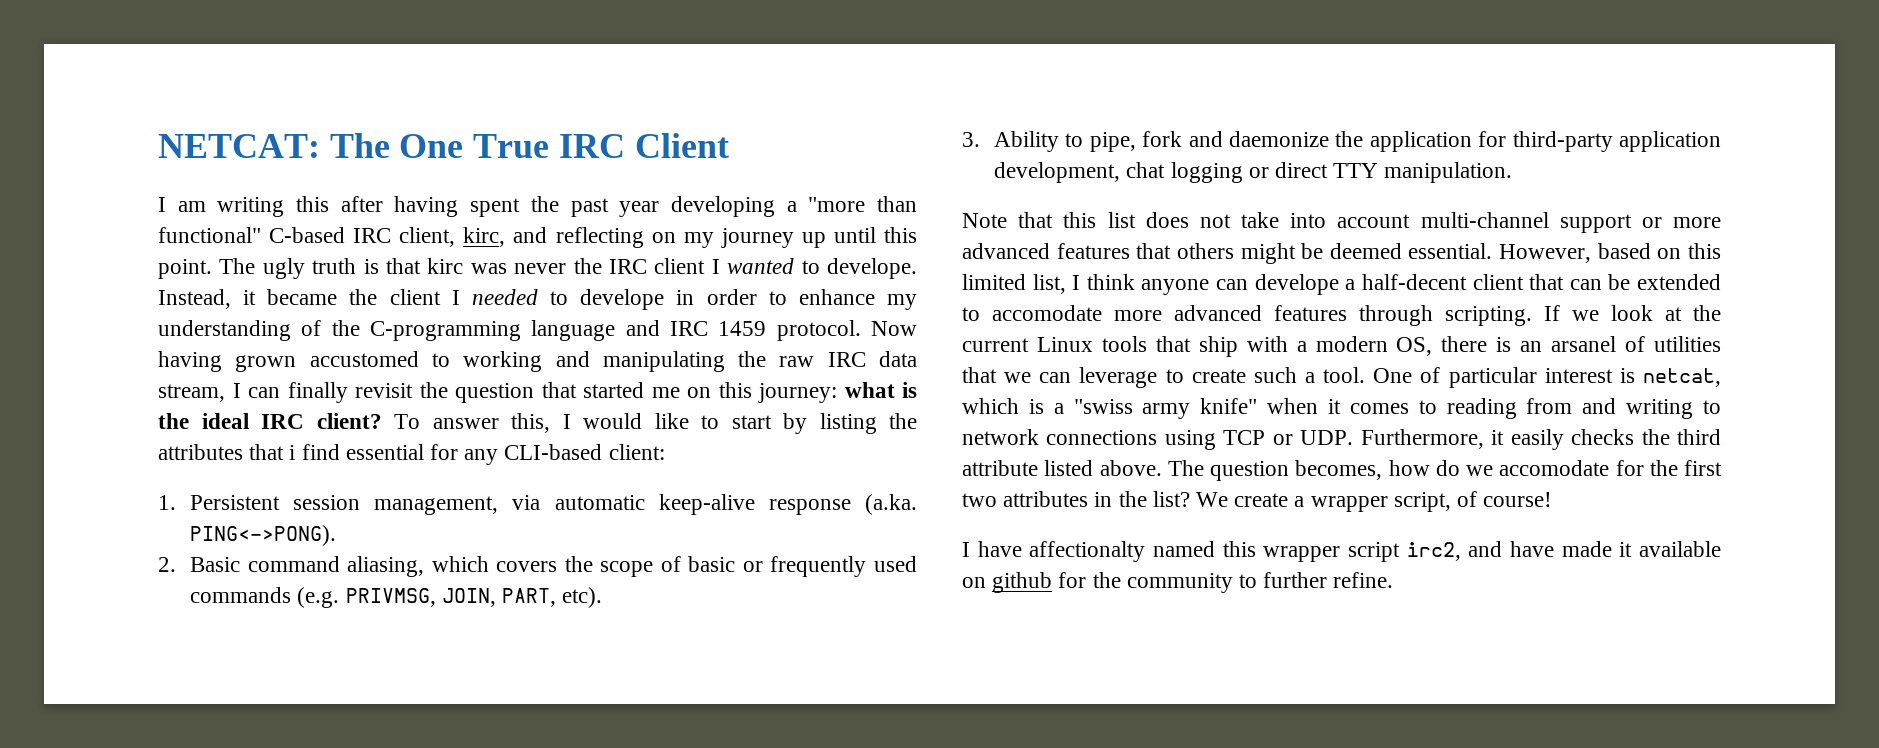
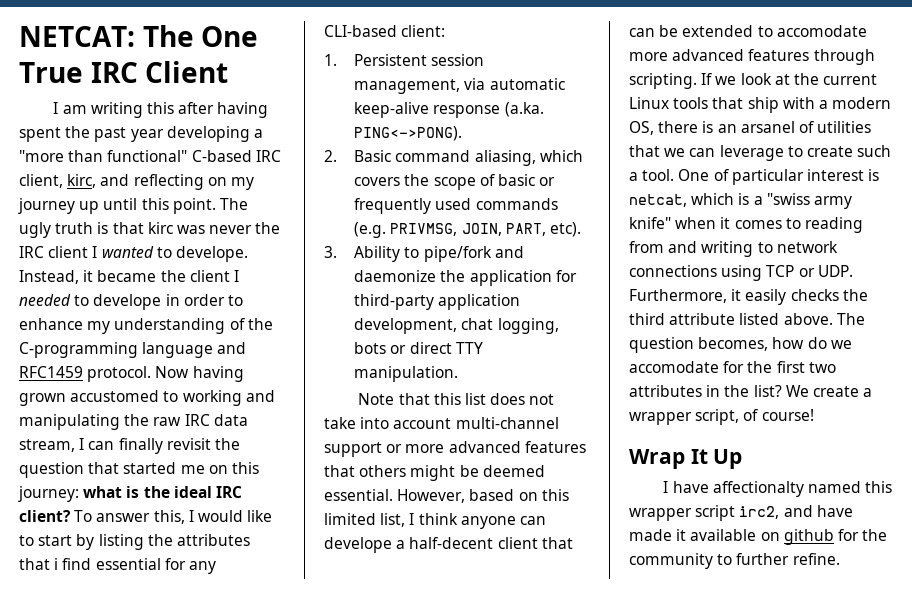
[670,321,767,336] IRC 1459 -> [19,366,83,378] RFC1459
[1089,131,1183,152] pipe, fork -> [423,246,492,262] pipe/fork
[1170,162,1243,183] logging -> [497,318,559,334] [354,342,387,354] logging, bots
(1553, 499) none -> [629,449,743,469] // Wrap It Up

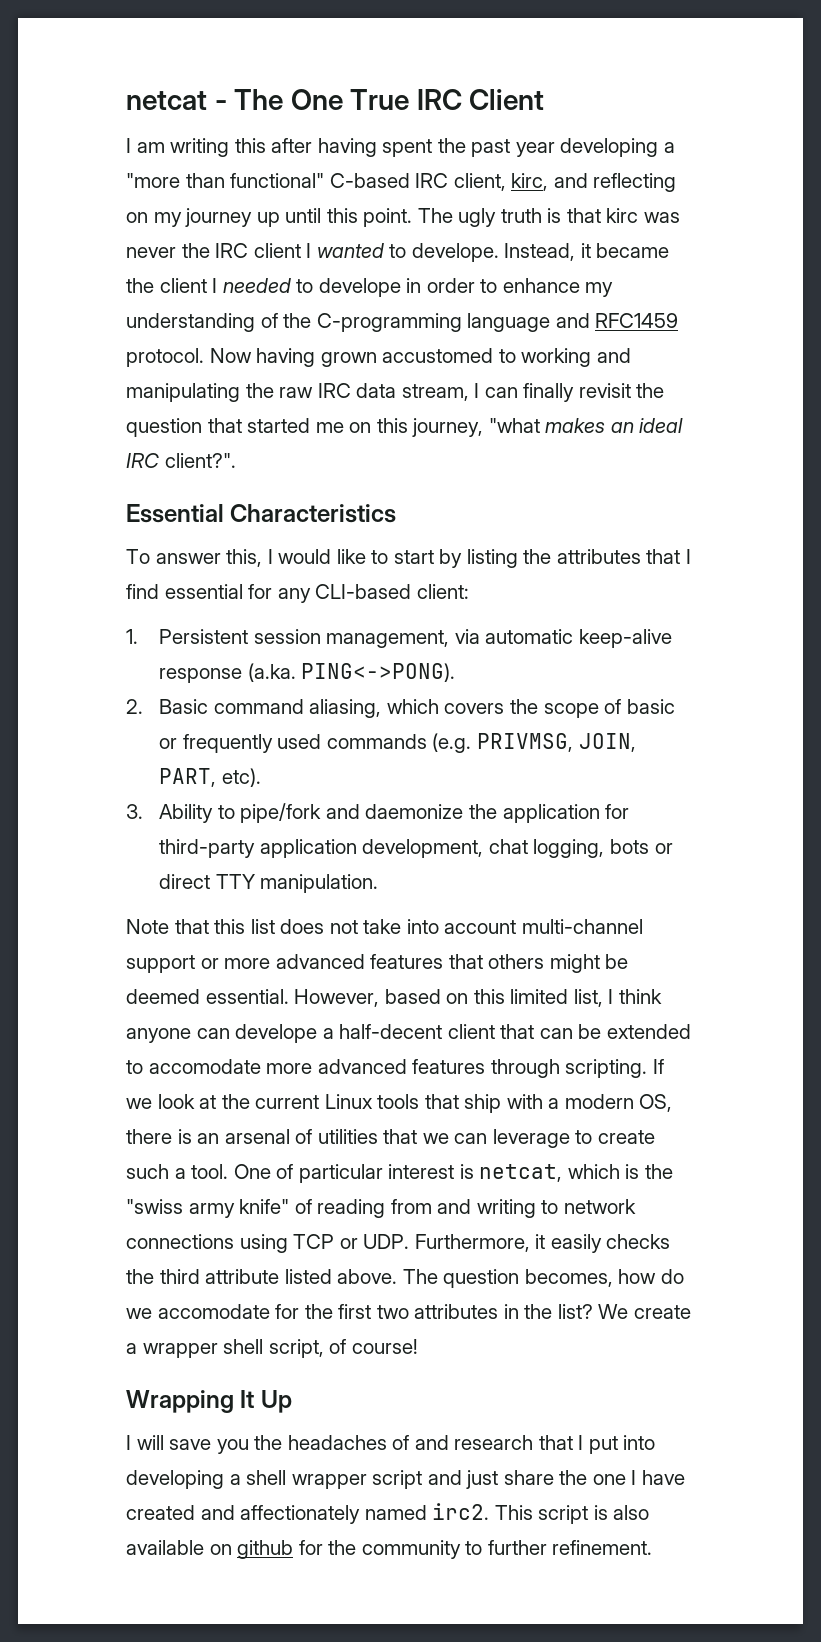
[19,26,135,47] NETCAT: -> [126,91,227,110] netcat -
[18,486,242,502] [19,510,71,522] journey: what is the ideal IRC client? -> [412,418,684,437] [126,453,236,468] [126,504,397,523] journey, "what makes an ideal IRC client?". // Essential Characteristics //
[54,558,59,570] i -> [685,549,691,564] I
[740,121,795,133] arsanel -> [224,1129,290,1144] arsenal
[753,196,763,205] a -> [644,1164,673,1179] the
[675,217,801,229] when it comes to -> [294,1199,312,1214] of
(692, 418) none -> [223,1339,264,1354] shell
[629,449,685,469] Wrap -> [126,1390,234,1413] Wrapping
[672,481,893,497] [629,505,853,521] [629,529,687,541] have affectionalty named this wrapper script irc2, and have made it -> [136,1435,656,1454] [126,1470,685,1489] [126,1503,650,1524] will save you the headaches of and research that I put into developing a shell wrapper script and just share the one I have created and affectionately named irc2. This script is also
[792,553,840,565] refine. -> [552,1540,653,1555] refinement.

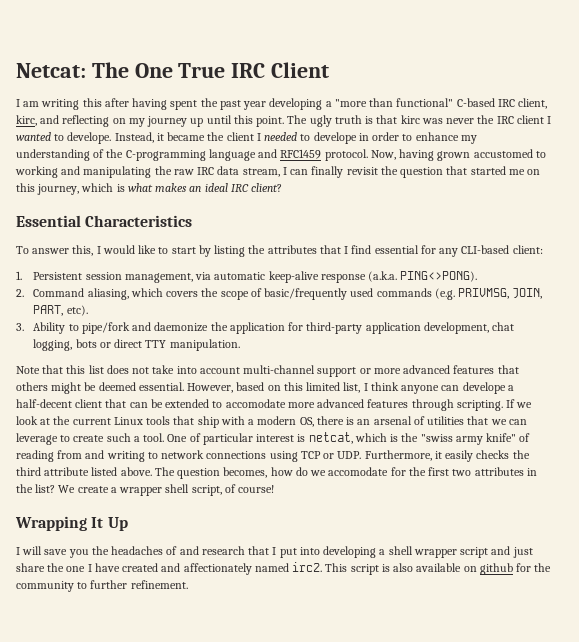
[126,91,227,110] netcat - -> [16,63,86,78] Netcat:
[209,348,252,363] Now -> [370,150,396,160] Now,
[488,418,540,433] "what -> [81,183,153,192] which is what
[164,453,236,468] client?". -> [251,183,283,192] client?
[247,663,456,682] (a.ka. PING<->PONG). -> [368,271,478,282] (a.k.a. PING<>PONG).
[159,699,304,714] Basic command -> [33,288,85,297] Command
[626,699,675,714] [159,734,273,753] basic or frequently -> [264,288,348,300] basic/frequently

